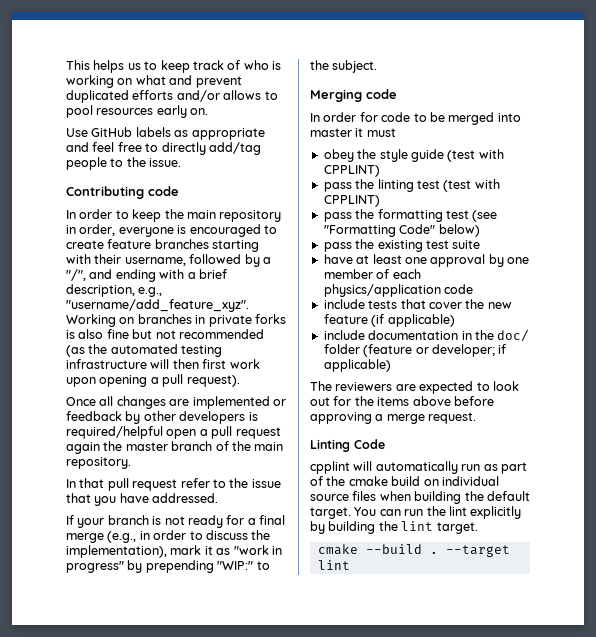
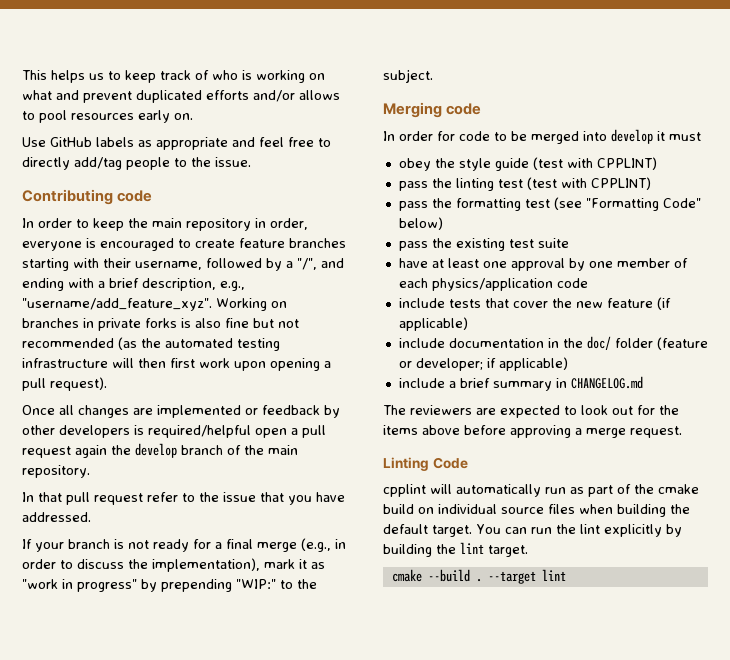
[125,442,168,451] master -> [135,443,177,458] develop
[310,128,352,137] master -> [611,129,653,144] develop
(391, 365) none -> [398,376,643,391] // include a brief summary in CHANGELOG.md

